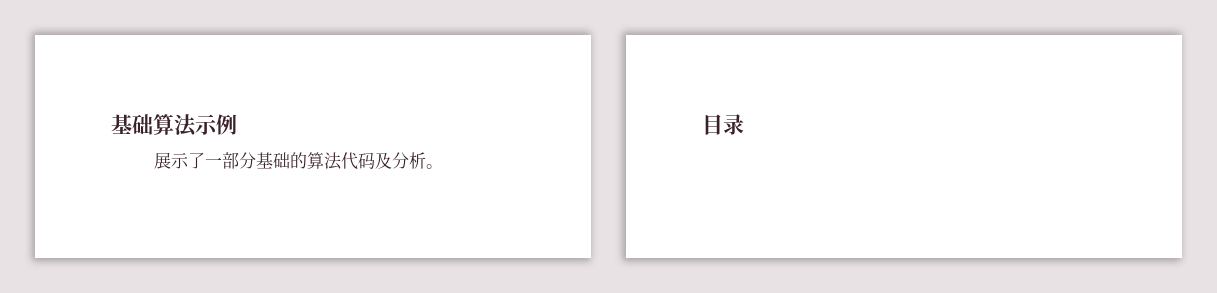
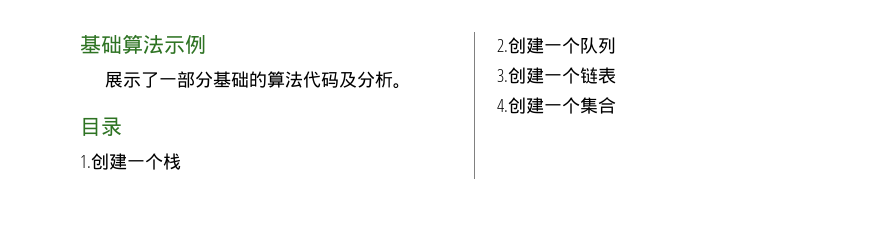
(744, 124) none -> [80,153,181,170] [497,37,616,54] [497,67,616,84] [497,97,616,114] // 1.创建一个栈 // 2.创建一个队列 // 3.创建一个链表 // 4.创建一个集合

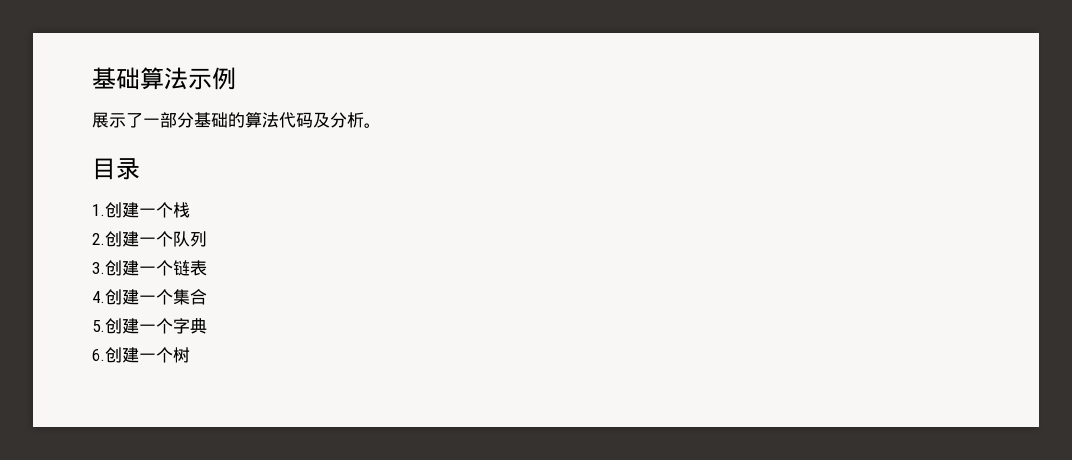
(616, 105) none -> [92,318,207,334] [92,347,190,363] // 5.创建一个字典 // 6.创建一个树

